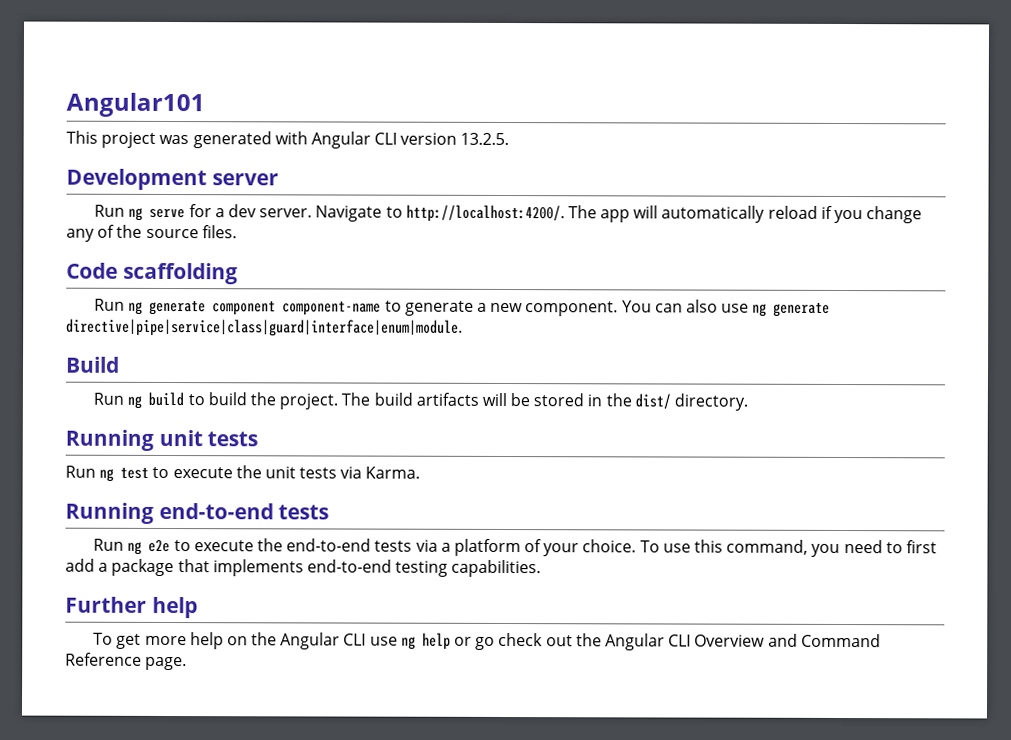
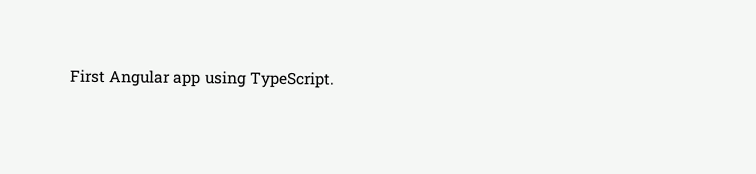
[66,92,205,118] [66,130,510,149] [66,168,279,191] [94,204,923,224] [66,224,237,242] [66,262,238,285] [94,298,831,317] [66,318,463,337] [65,356,120,373] [93,391,748,411] [65,429,259,451] [65,465,421,482] [65,502,330,524] [93,538,937,557] [65,558,542,578] [65,596,198,619] [93,632,881,651] [65,652,188,671] Angular101 // This project was generated with Angular CLI version 13.2.5. // Development server // Run ng serve for a dev server. Navigate to http://localhost:4200/. The app will automatically reload if you change any of the source files. // Code scaffolding // Run ng generate component component-name to generate a new component. You can also use ng generate directive|pipe|service|class|guard|interface|enum|module. // Build // Run ng build to build the project. The build artifacts will be stored in the dist/ directory. // Running unit tests // Run ng test to execute the unit tests via Karma. // Running end-to-end tests // Run ng e2e to execute the end-to-end tests via a platform of your choice. To use this command, you need to first add a package that implements end-to-end testing capabilities. // Further help // To get more help on the Angular CLI use ng help or go check out the Angular CLI Overview and Command Reference page. -> [70,69,335,89] First Angular app using TypeScript.

